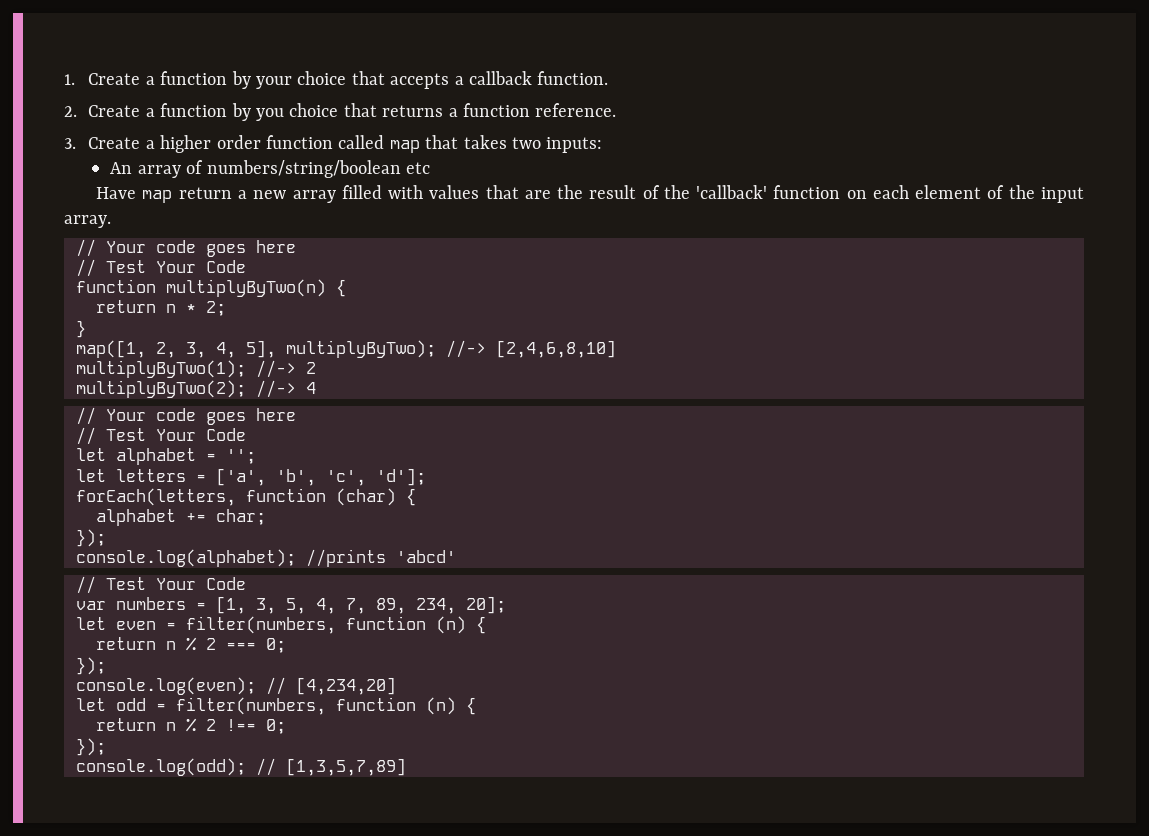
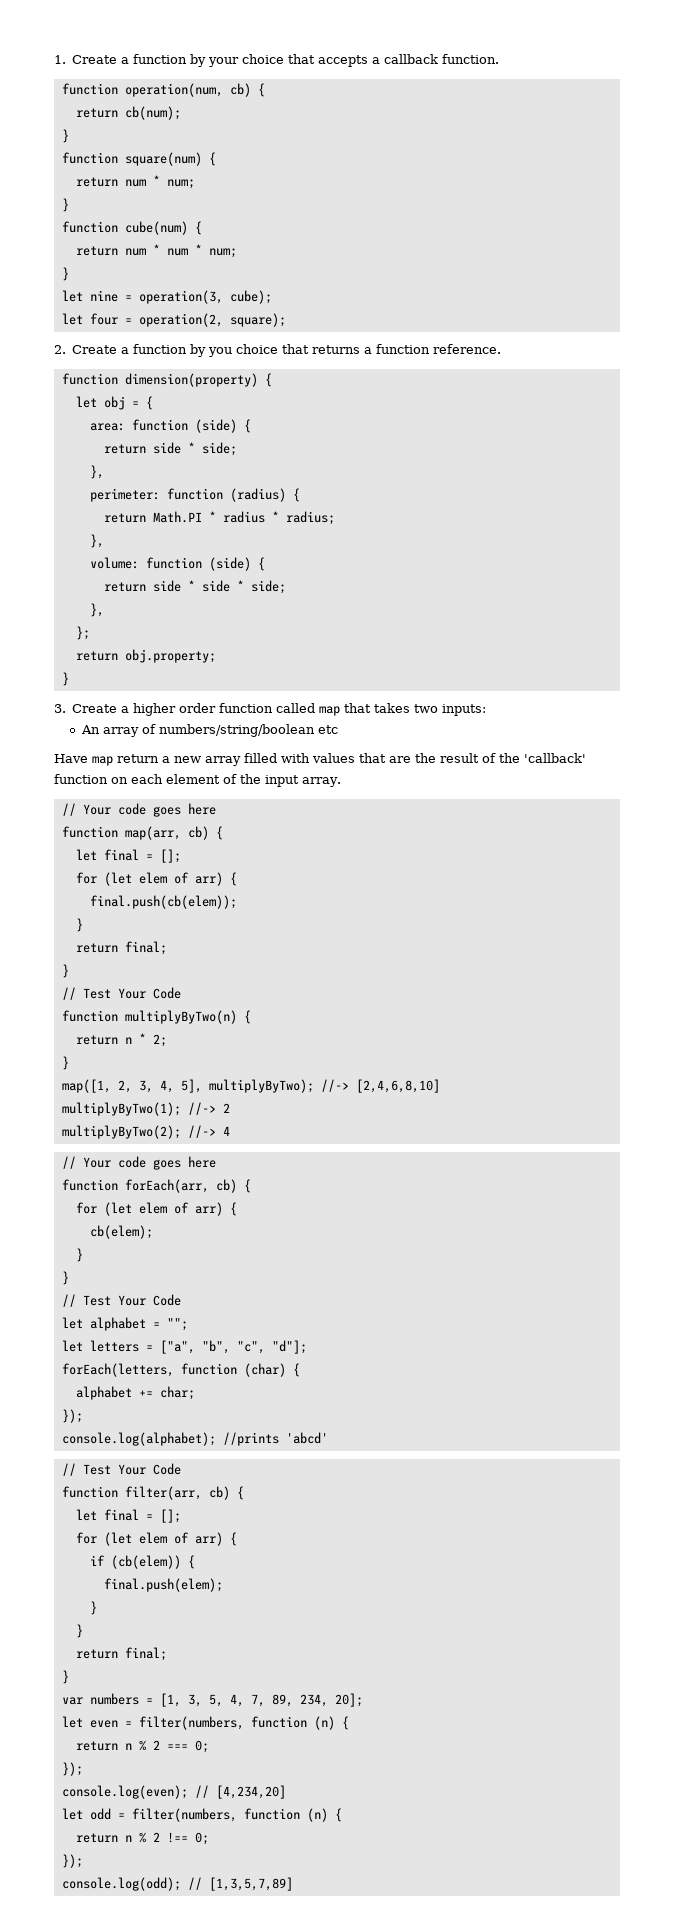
(609, 78) none -> [61,83,265,97] [75,106,181,120] [61,129,69,143] [61,152,216,166] [75,175,195,189] [61,198,69,212] [61,221,202,235] [75,244,237,258] [61,267,69,281] [61,290,272,304] [61,313,286,327] // function operation(num, cb) { // return cb(num); // } // function square(num) { // return num * num; // } // function cube(num) { // return num * num * num; // } // let nine = operation(3, cube); // let four = operation(2, square);
(617, 110) none -> [61,373,272,387] [75,396,153,410] [89,419,251,433] [103,442,237,456] [89,465,104,479] [89,488,300,502] [103,511,335,525] [89,534,104,548] [89,557,265,571] [103,580,286,594] [89,603,104,617] [75,626,90,640] [75,649,216,663] [61,672,69,686] // function dimension(property) { // let obj = { // area: function (side) { // return side * side; // }, // perimeter: function (radius) { // return Math.PI * radius * radius; // }, // volume: function (side) { // return side * side * side; // }, // }; // return obj.property; // }
(296, 246) none -> [61,826,223,840] [75,849,181,863] [75,872,237,886] [89,895,237,909] [75,918,83,932] [75,941,167,955] [61,964,69,978] // function map(arr, cb) { // let final = []; // for (let elem of arr) { // final.push(cb(elem)); // } // return final; // }
(296, 414) none -> [61,1179,251,1193] [75,1202,237,1216] [89,1225,153,1239] [75,1248,83,1262] [61,1271,69,1285] // function forEach(arr, cb) { // for (let elem of arr) { // cb(elem); // } // }
[226,449,256,464] ''; -> [166,1318,188,1331] "";
[216,468,426,486] ['a', 'b', 'c', 'd']; -> [159,1340,307,1354] ["a", "b", "c", "d"];
(246, 583) none -> [61,1486,244,1500] [75,1509,181,1523] [75,1532,237,1546] [89,1555,195,1569] [103,1578,223,1592] [89,1601,97,1615] [75,1624,83,1638] [75,1647,167,1661] [61,1670,69,1684] // function filter(arr, cb) { // let final = []; // for (let elem of arr) { // if (cb(elem)) { // final.push(elem); // } // } // return final; // }

